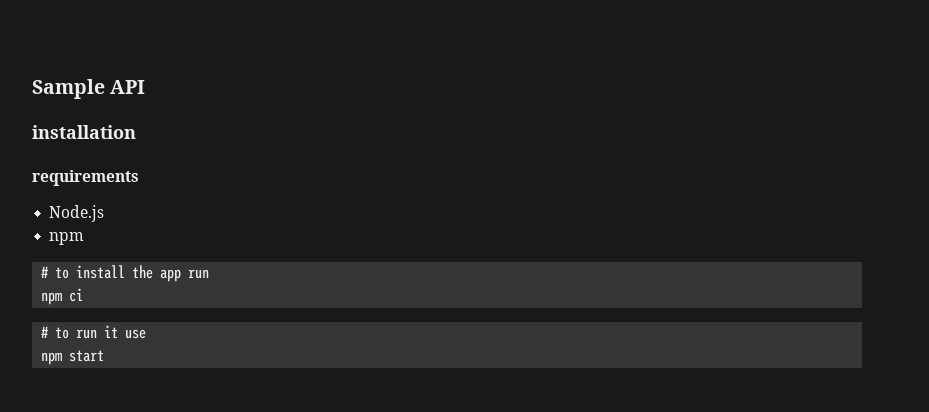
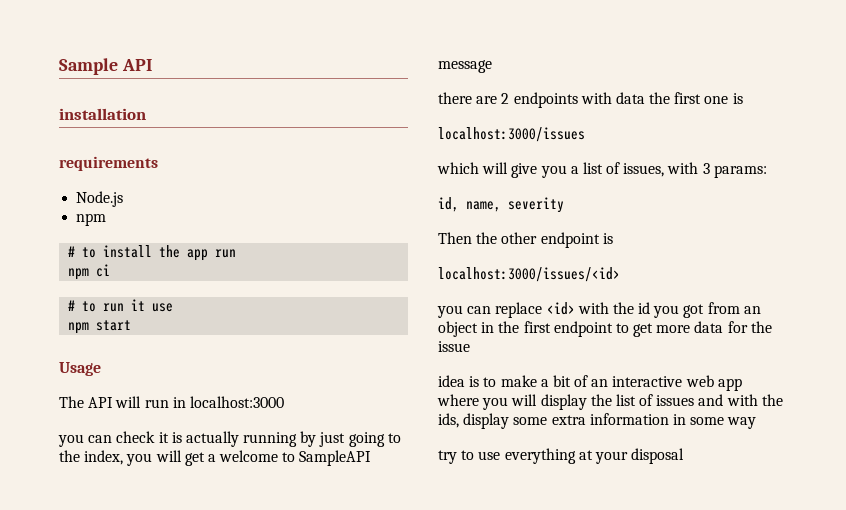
(105, 356) none -> [59,362,101,376] [59,396,284,408] [58,431,401,447] [59,450,372,466] [438,60,492,73] [438,92,743,108] [438,127,585,142] [437,162,767,178] [438,197,564,213] [438,232,613,248] [438,267,620,282] [437,302,761,318] [438,321,772,337] [438,341,470,352] [438,375,742,391] [437,394,783,410] [438,413,757,429] [438,448,685,464] // Usage // The API will run in localhost:3000 // you can check it is actually running by just going to the index, you will get a welcome to SampleAPI message // there are 2 endpoints with data the first one is // localhost:3000/issues // which will give you a list of issues, with 3 params: // id, name, severity // Then the other endpoint is // localhost:3000/issues/<id> // you can replace <id> with the id you got from an object in the first endpoint to get more data for the issue // idea is to make a bit of an interactive web app where you will display the list of issues and with the ids, display some extra information in some way // try to use everything at your disposal

